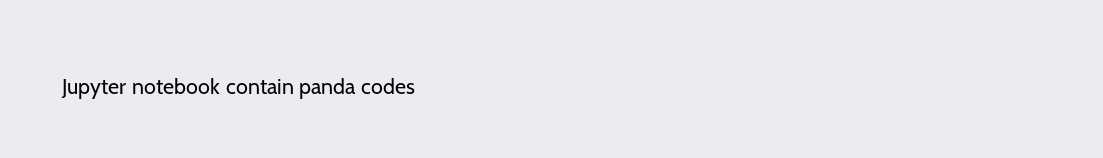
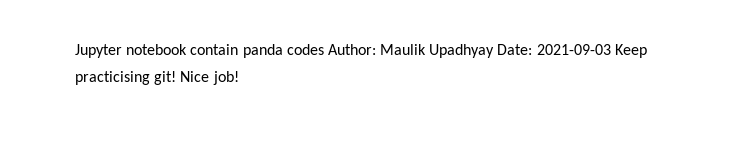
(416, 86) none -> [327,44,647,58] [75,71,239,85] Author: Maulik Upadhyay Date: 2021-09-03 Keep practicising git! Nice job!

